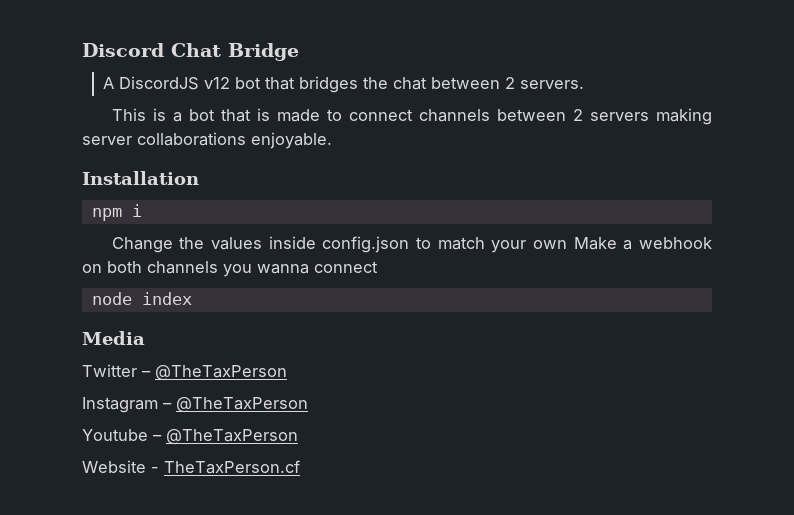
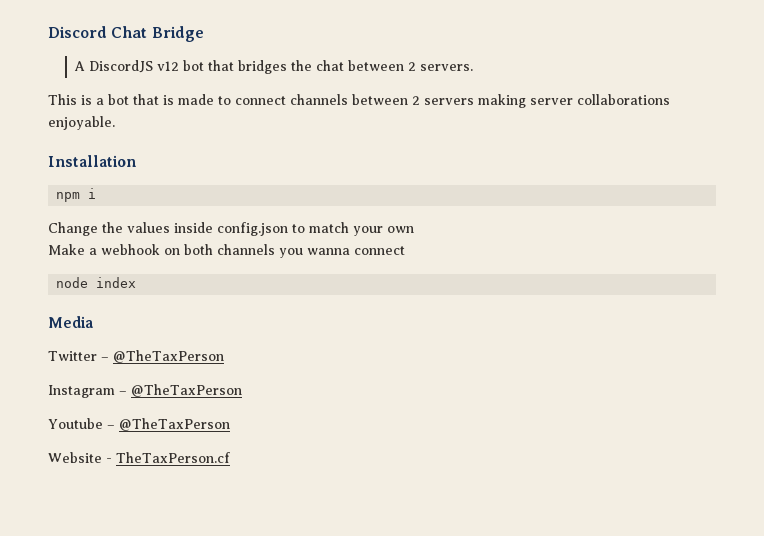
(568, 244) none -> (414, 229) //

